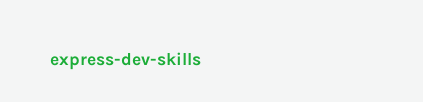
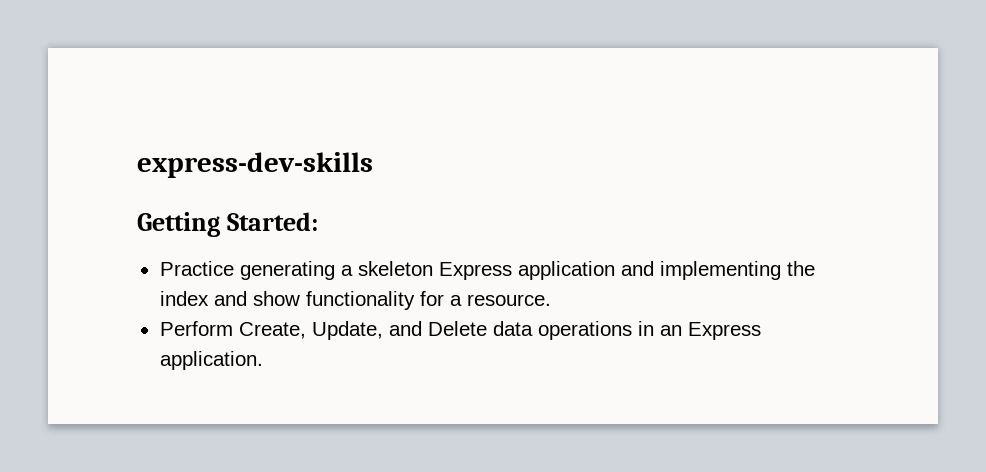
(201, 61) none -> [137,212,319,237] [159,261,815,280] [159,291,551,310] [159,321,761,340] [159,351,263,370] // Getting Started: // Practice generating a skeleton Express application and implementing the index and show functionality for a resource. // Perform Create, Update, and Delete data operations in an Express application.

